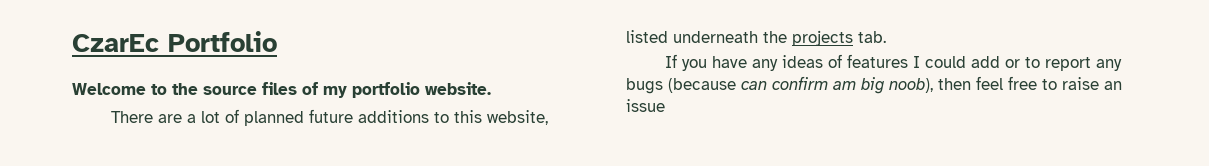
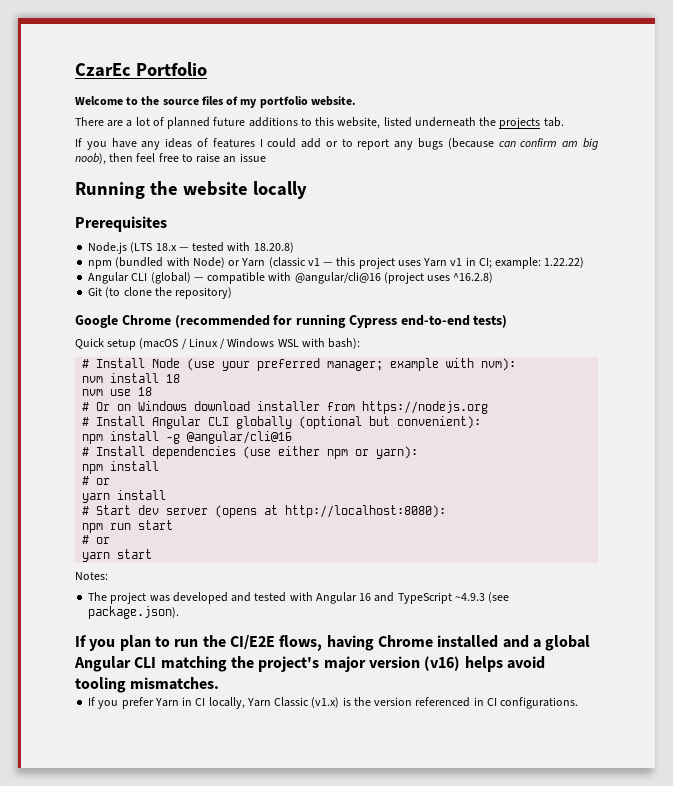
(665, 105) none -> [75,181,307,199] [75,216,167,232] [88,242,294,254] [88,257,585,269] [88,272,494,284] [88,287,233,299] [75,314,508,328] [75,338,361,350] [82,358,517,371] [82,373,181,383] [82,387,153,396] [82,401,489,414] [82,416,482,429] [82,431,293,444] [82,446,419,459] [82,461,160,474] [82,476,111,485] [82,490,167,503] [82,505,447,518] [82,520,174,533] [82,535,111,544] [82,549,153,562] [75,572,108,580] [88,592,510,604] [88,606,180,619] [75,635,591,651] [74,656,545,672] [75,677,220,693] [88,697,579,709] // Running the website locally // Prerequisites // Node.js (LTS 18.x — tested with 18.20.8) // npm (bundled with Node) or Yarn (classic v1 — this project uses Yarn v1 in CI; example: 1.22.22) // Angular CLI (global) — compatible with @angular/cli@16 (project uses ^16.2.8) // Git (to clone the repository) // Google Chrome (recommended for running Cypress end-to-end tests) // Quick setup (macOS / Linux / Windows WSL with bash): // # Install Node (use your preferred manager; example with nvm): // nvm install 18 // nvm use 18 // # Or on Windows download installer from https://nodejs.org // # Install Angular CLI globally (optional but convenient): // npm install -g @angular/cli@16 // # Install dependencies (use either npm or yarn): // npm install // # or // yarn install // # Start dev server (opens at http://localhost:8080): // npm run start // # or // yarn start // Notes: // The project was developed and tested with Angular 16 and TypeScript ~4.9.3 (see package.json). // If you plan to run the CI/E2E flows, having Chrome installed and a global Angular CLI matching the project's major version (v16) helps avoid tooling mismatches. // If you prefer Yarn in CI locally, Yarn Classic (v1.x) is the version referenced in CI configurations.

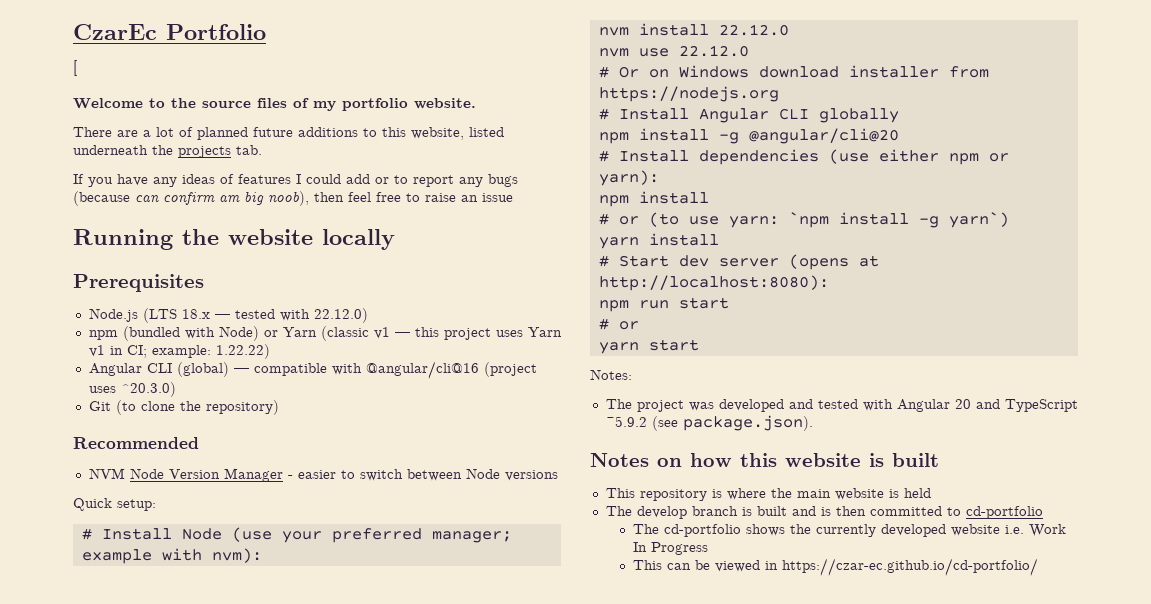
(207, 69) none -> [73,60,77,76] // [
[253,242,294,253] 18.20.8) -> [313,308,368,323] 22.12.0)
[453,272,494,283] ^16.2.8) -> [120,382,176,397] ^20.3.0)
[75,314,508,328] [75,338,361,350] Google Chrome (recommended for running Cypress end-to-end tests) // Quick setup (macOS / Linux / Windows WSL with bash): -> [73,437,199,449] [88,468,558,482] [73,498,156,511] Recommended // NVM Node Version Manager - easier to switch between Node versions // Quick setup:
[166,374,181,383] 18 -> [718,24,789,36] 22.12.0
[138,387,153,396] 18 -> [678,45,749,57] 22.12.0
[299,416,482,429] (optional but convenient): -> (899, 115) none
[187,431,293,444] @angular/cli@16 -> [748,128,899,144] @angular/cli@20
(111, 481) none -> [648,212,1009,228] (to use yarn: `npm install -g yarn`)
[359,593,372,601] 16 -> [954,399,971,409] 20
[454,593,485,601] ~4.9.3 -> [605,416,647,427] ~5.9.2
[75,635,591,651] [74,656,545,672] [75,677,220,693] [88,697,579,709] If you plan to run the CI/E2E flows, having Chrome installed and a global Angular CLI matching the project's major version (v16) helps avoid tooling mismatches. // If you prefer Yarn in CI locally, Yarn Classic (v1.x) is the version referenced in CI configurations. -> [590,453,939,467] [605,488,931,501] [605,506,1043,519] [632,524,1066,537] [632,542,708,555] [632,558,1038,576] Notes on how this website is built // This repository is where the main website is held // The develop branch is built and is then committed to cd-portfolio // The cd-portfolio shows the currently developed website i.e. Work In Progress // This can be viewed in https://czar-ec.github.io/cd-portfolio/

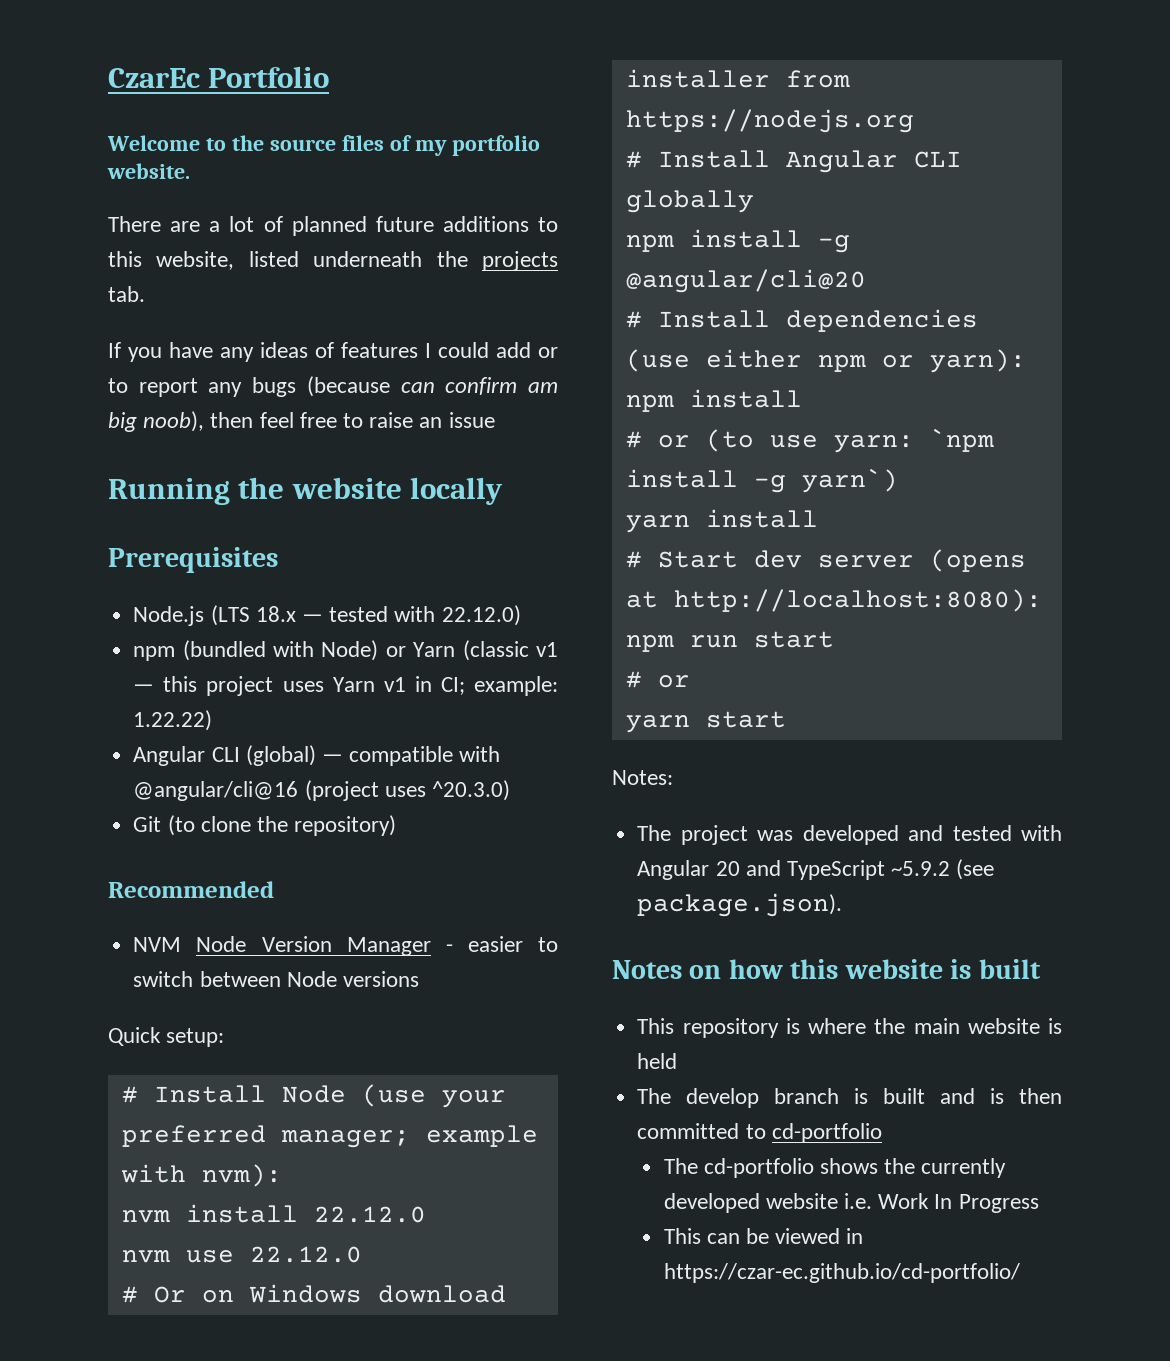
[73,60,77,76] // [ -> (330, 77) none

